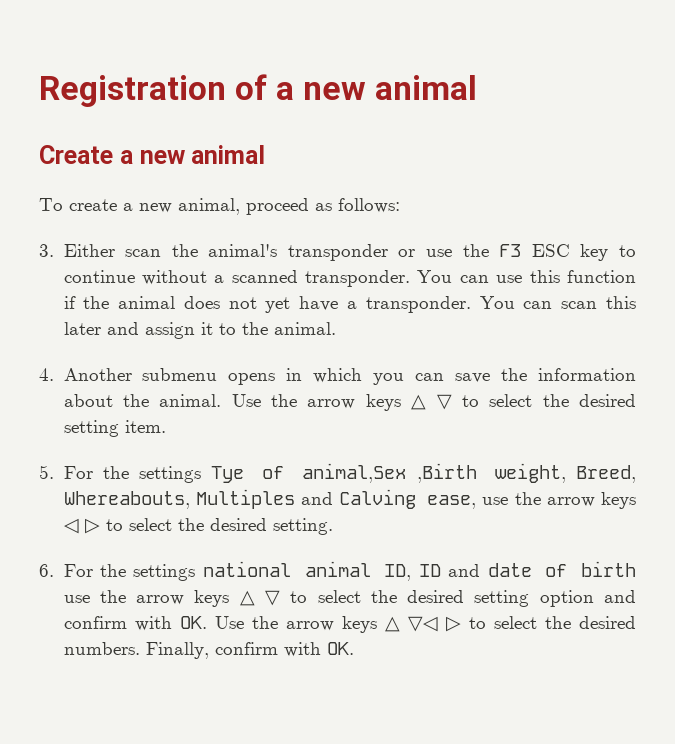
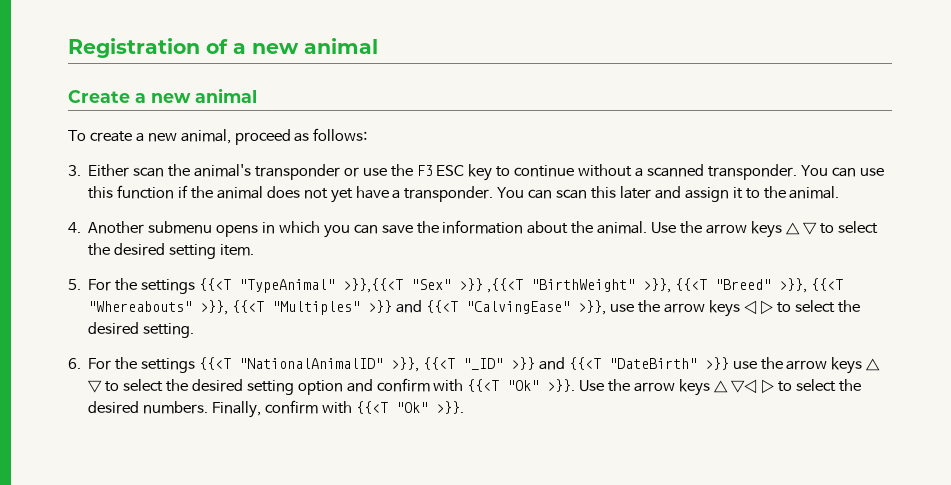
[210,463,636,483] [63,489,477,509] Tye of animal,Sex ,Birth weight, Breed, Whereabouts, Multiples and Calving ease, -> [198,278,843,293] [88,300,606,315] {{<T "TypeAnimal" >}},{{<T "Sex" >}} ,{{<T "BirthWeight" >}}, {{<T "Breed" >}}, {{<T "Whereabouts" >}}, {{<T "Multiples" >}} and {{<T "CalvingEase" >}},
[202,561,636,581] national animal ID, ID and date of birth -> [198,357,729,372] {{<T "NationalAnimalID" >}}, {{<T "_ID" >}} and {{<T "DateBirth" >}}
[179,616,207,629] OK. -> [467,379,576,392] {{<T "Ok" >}}.
[326,642,354,655] OK. -> [355,401,464,414] {{<T "Ok" >}}.

